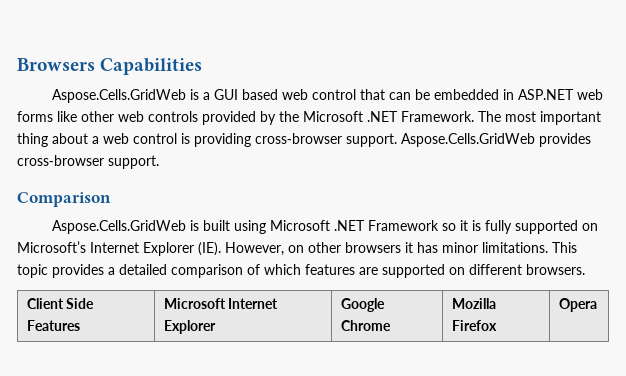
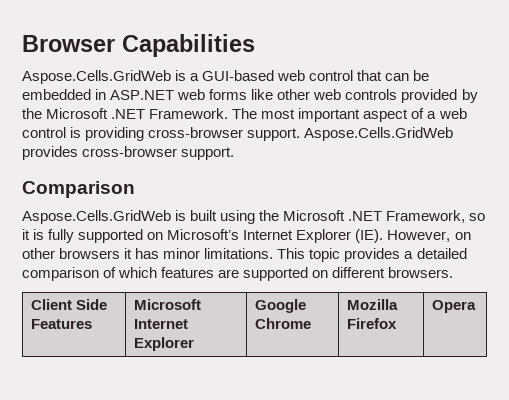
[17,58,95,71] Browsers -> [22,35,115,52] Browser
[213,89,278,100] GUI based -> [202,70,275,81] GUI‑based
[17,133,88,147] thing about -> [363,108,425,122] aspect of
[269,220,439,231] Microsoft .NET Framework -> [259,210,466,223] the Microsoft .NET Framework,

